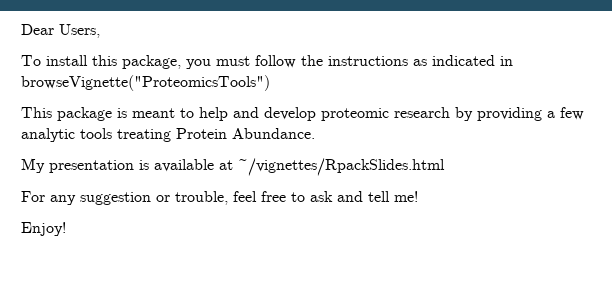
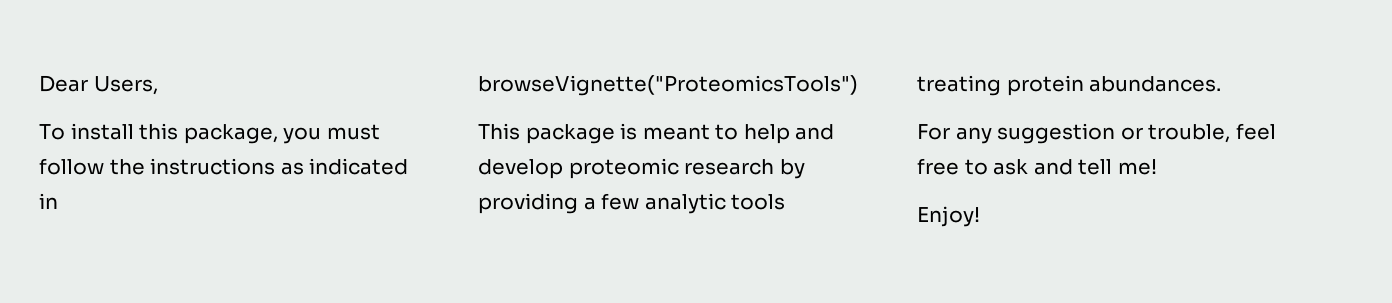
[176,128,315,139] [21,158,445,176] Protein Abundance. // My presentation is available at ~/vignettes/RpackSlides.html -> [1006,75,1222,96] protein abundances.

